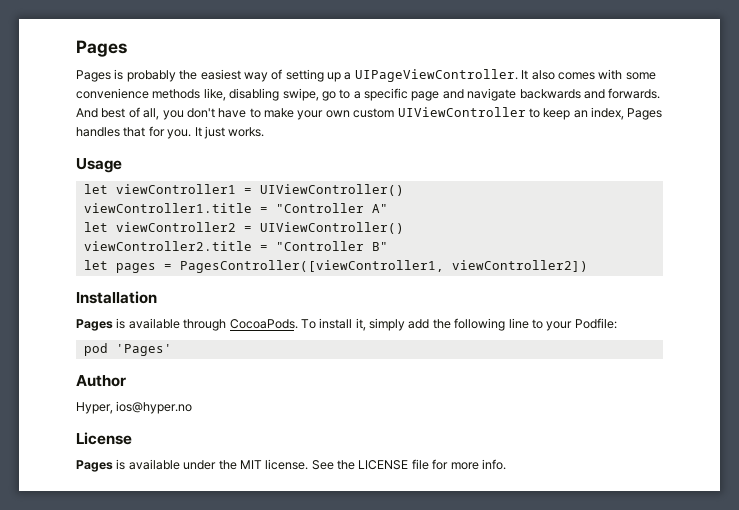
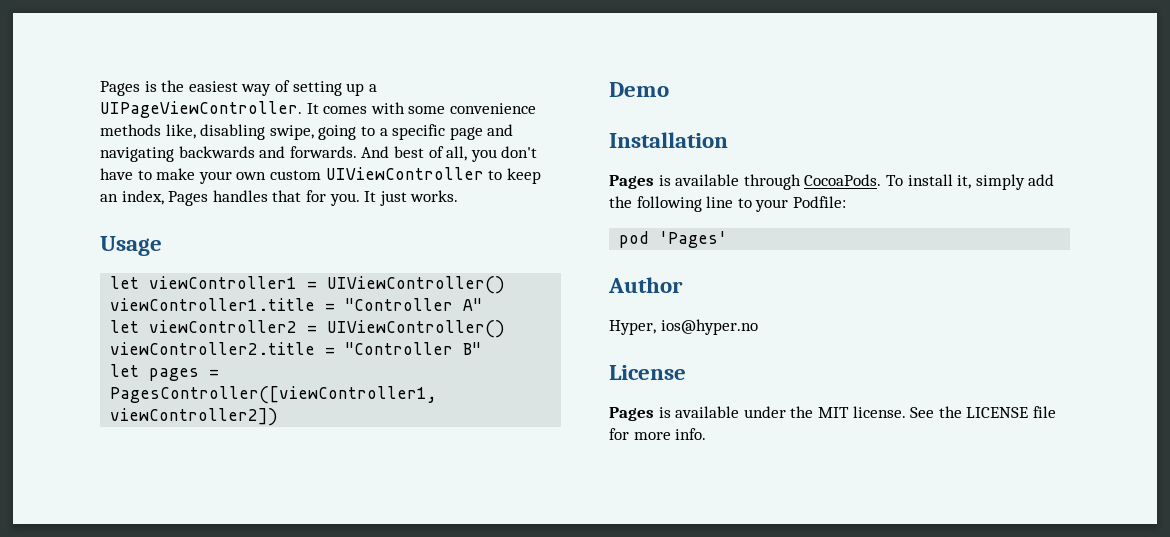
[76,40,127,57] [76,69,176,82] Pages // Pages is probably -> [100,81,157,96] Pages is
[531,70,555,80] also -> (319, 108) none
[321,91,336,101] go -> [318,125,357,140] going
[467,88,517,101] navigate -> [100,147,174,162] navigating
(588, 266) none -> [609,82,669,97] // Demo

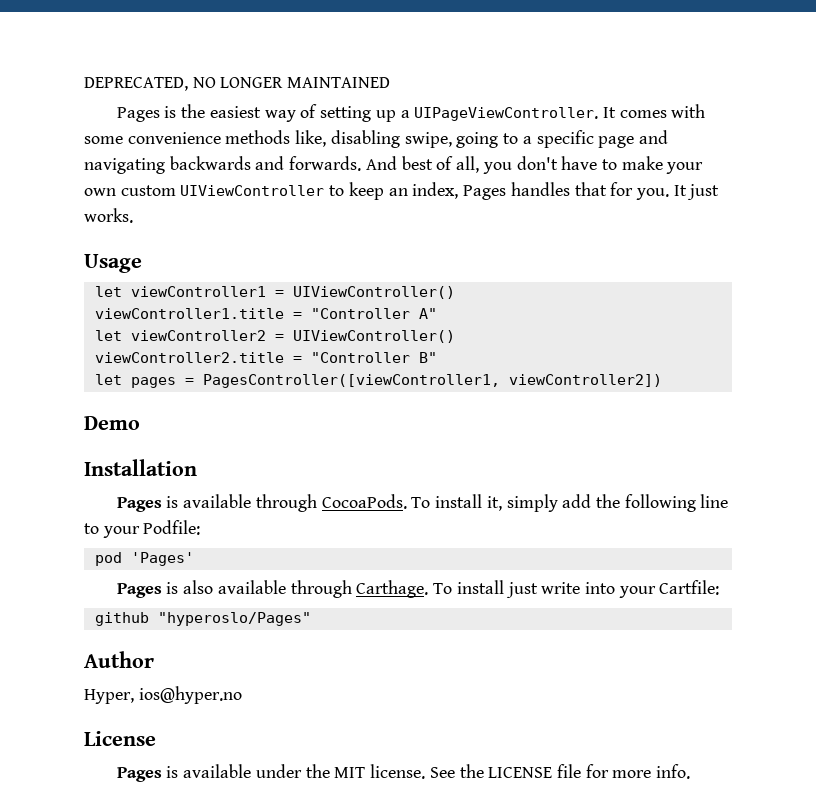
(100, 88) none -> [84,77,391,91] DEPRECATED, NO LONGER MAINTAINED //
(728, 239) none -> [116,580,720,598] [94,612,311,626] // Pages is also available through Carthage. To install just write into your Cartfile: // github "hyperoslo/Pages"

